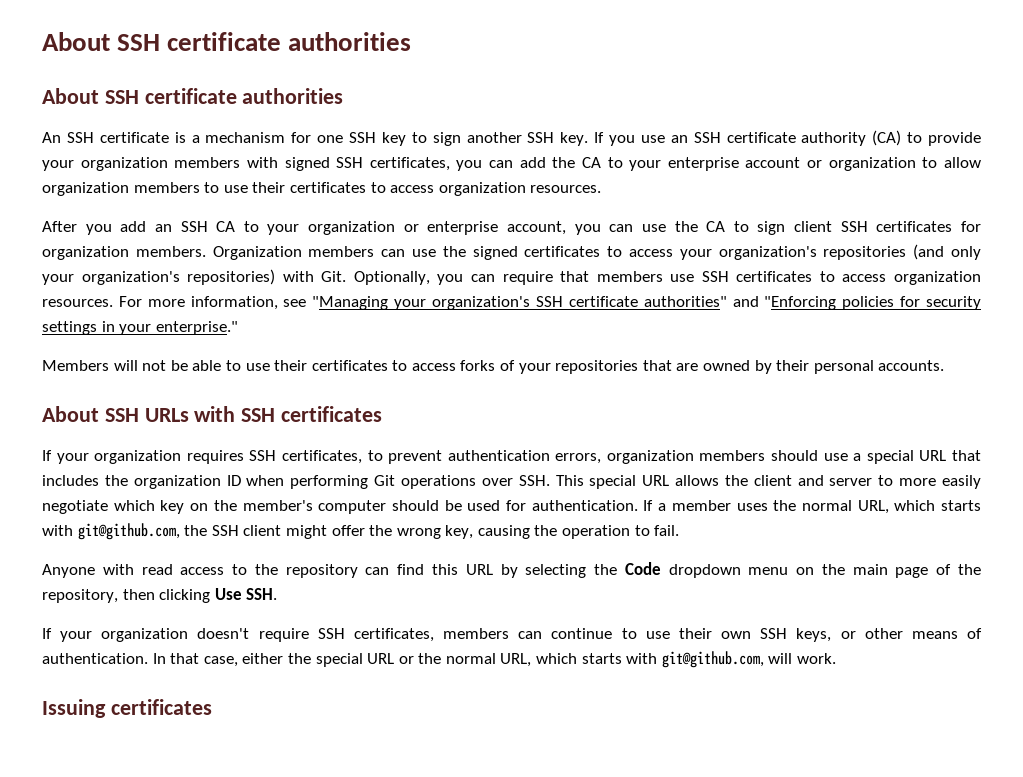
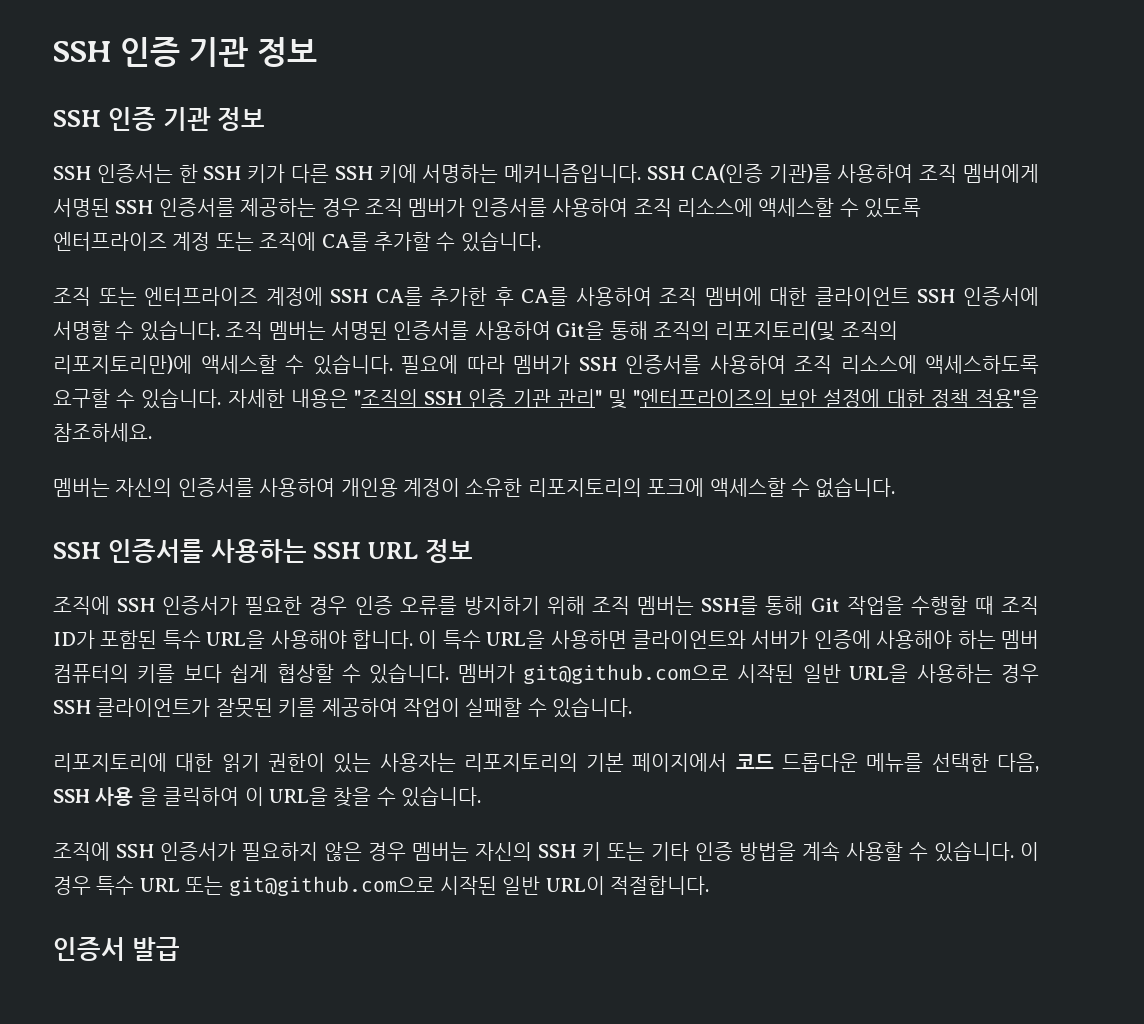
[42,32,412,51] [42,88,344,104] [42,130,981,146] [42,157,982,171] [42,182,602,196] [42,221,981,235] [42,244,981,260] [42,269,981,285] [42,296,982,310] [42,321,238,335] [42,360,945,374] [42,406,383,422] [42,450,982,464] [42,475,982,489] [42,500,982,514] [42,523,680,540] [42,562,981,578] [42,588,278,603] [42,628,982,642] [42,651,837,668] [42,699,212,718] About SSH certificate authorities // About SSH certificate authorities // An SSH certificate is a mechanism for one SSH key to sign another SSH key. If you use an SSH certificate authority (CA) to provide your organization members with signed SSH certificates, you can add the CA to your enterprise account or organization to allow organization members to use their certificates to access organization resources. // After you add an SSH CA to your organization or enterprise account, you can use the CA to sign client SSH certificates for organization members. Organization members can use the signed certificates to access your organization's repositories (and only your organization's repositories) with Git. Optionally, you can require that members use SSH certificates to access organization resources. For more information, see "Managing your organization's SSH certificate authorities" and "Enforcing policies for security settings in your enterprise." // Members will not be able to use their certificates to access forks of your repositories that are owned by their personal accounts. // About SSH URLs with SSH certificates // If your organization requires SSH certificates, to prevent authentication errors, organization members should use a special URL that includes the organization ID when performing Git operations over SSH. This special URL allows the client and server to more easily negotiate which key on the member's computer should be used for authentication. If a member uses the normal URL, which starts with git@github.com, the SSH client might offer the wrong key, causing the operation to fail. // Anyone with read access to the repository can find this URL by selecting the Code dropdown menu on the main page of the repository, then clicking Use SSH. // If your organization doesn't require SSH certificates, members can continue to use their own SSH keys, or other means of authentication. In that case, either the special URL or the normal URL, which starts with git@github.com, will work. // Issuing certificates -> [53,37,317,67] [53,107,266,131] [53,164,1039,183] [53,198,922,218] [53,231,541,252] [53,287,1039,306] [53,320,898,341] [53,354,1039,375] [53,388,1039,409] [53,423,152,442] [53,477,896,498] [53,539,473,563] [53,596,1039,615] [53,630,1039,649] [53,663,1039,684] [53,697,633,718] [53,753,1039,773] [53,786,482,807] [53,841,1039,862] [53,876,710,896] [53,937,180,961] SSH 인증 기관 정보 // SSH 인증 기관 정보 // SSH 인증서는 한 SSH 키가 다른 SSH 키에 서명하는 메커니즘입니다. SSH CA(인증 기관)를 사용하여 조직 멤버에게 서명된 SSH 인증서를 제공하는 경우 조직 멤버가 인증서를 사용하여 조직 리소스에 액세스할 수 있도록 엔터프라이즈 계정 또는 조직에 CA를 추가할 수 있습니다. // 조직 또는 엔터프라이즈 계정에 SSH CA를 추가한 후 CA를 사용하여 조직 멤버에 대한 클라이언트 SSH 인증서에 서명할 수 있습니다. 조직 멤버는 서명된 인증서를 사용하여 Git을 통해 조직의 리포지토리(및 조직의 리포지토리만)에 액세스할 수 있습니다. 필요에 따라 멤버가 SSH 인증서를 사용하여 조직 리소스에 액세스하도록 요구할 수 있습니다. 자세한 내용은 "조직의 SSH 인증 기관 관리" 및 "엔터프라이즈의 보안 설정에 대한 정책 적용"을 참조하세요. // 멤버는 자신의 인증서를 사용하여 개인용 계정이 소유한 리포지토리의 포크에 액세스할 수 없습니다. // SSH 인증서를 사용하는 SSH URL 정보 // 조직에 SSH 인증서가 필요한 경우 인증 오류를 방지하기 위해 조직 멤버는 SSH를 통해 Git 작업을 수행할 때 조직 ID가 포함된 특수 URL을 사용해야 합니다. 이 특수 URL을 사용하면 클라이언트와 서버가 인증에 사용해야 하는 멤버 컴퓨터의 키를 보다 쉽게 협상할 수 있습니다. 멤버가 git@github.com으로 시작된 일반 URL을 사용하는 경우 SSH 클라이언트가 잘못된 키를 제공하여 작업이 실패할 수 있습니다. // 리포지토리에 대한 읽기 권한이 있는 사용자는 리포지토리의 기본 페이지에서 코드 드롭다운 메뉴를 선택한 다음, SSH 사용 을 클릭하여 이 URL을 찾을 수 있습니다. // 조직에 SSH 인증서가 필요하지 않은 경우 멤버는 자신의 SSH 키 또는 기타 인증 방법을 계속 사용할 수 있습니다. 이 경우 특수 URL 또는 git@github.com으로 시작된 일반 URL이 적절합니다. // 인증서 발급

